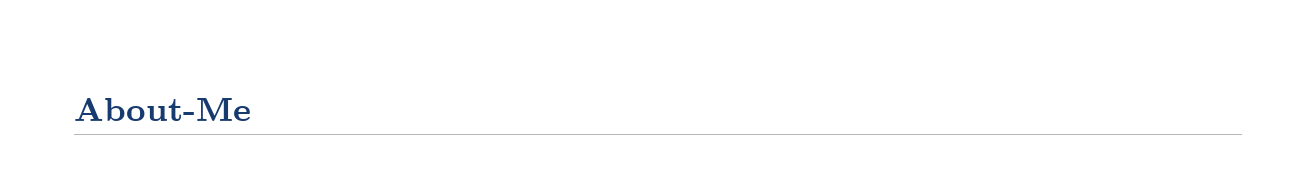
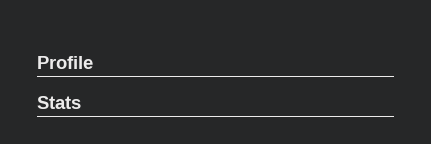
[74,97,251,121] About-Me -> [37,56,93,69] [37,96,81,109] Profile // Stats

